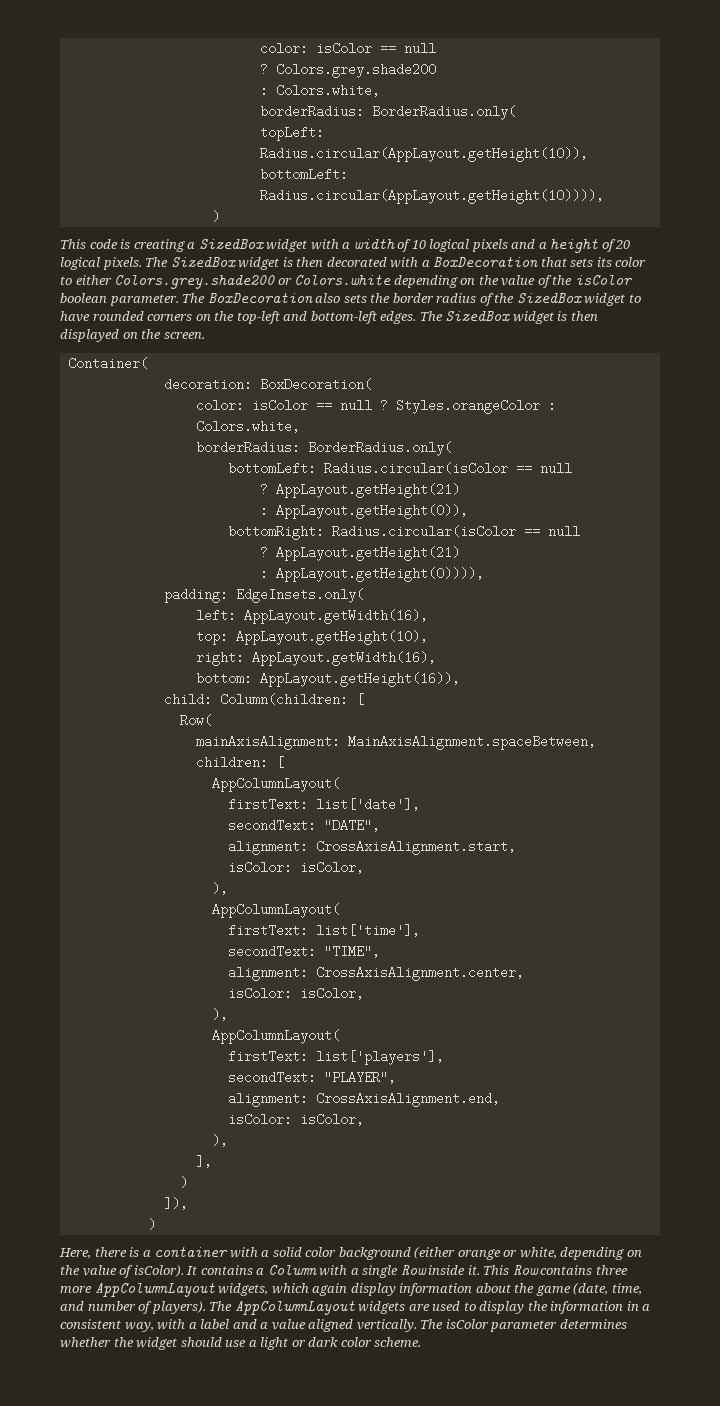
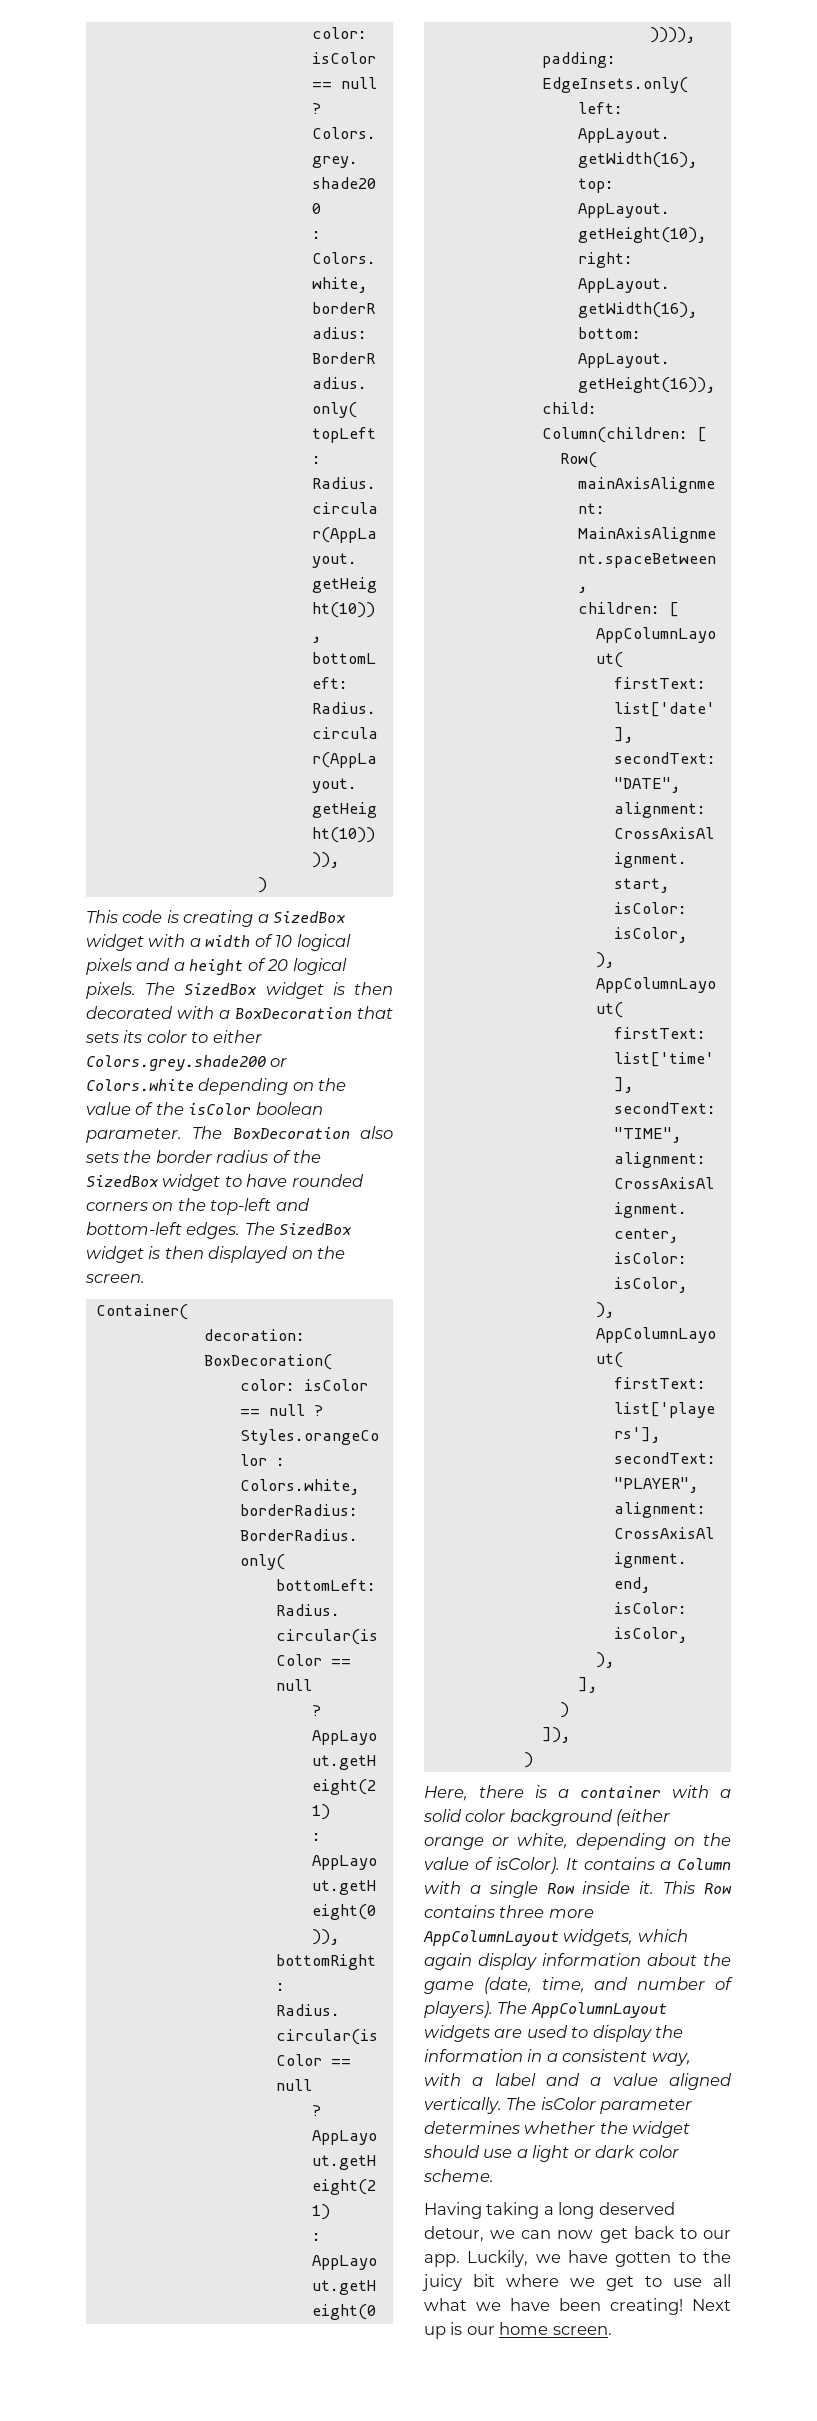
(422, 1342) none -> [424,2202,675,2219] [424,2226,731,2243] [424,2250,731,2267] [422,2274,731,2291] [424,2298,731,2315] [424,2322,612,2339] // Having taking a long deserved detour, we can now get back to our app. Luckily, we have gotten to the juicy bit where we get to use all what we have been creating! Next up is our home screen.

